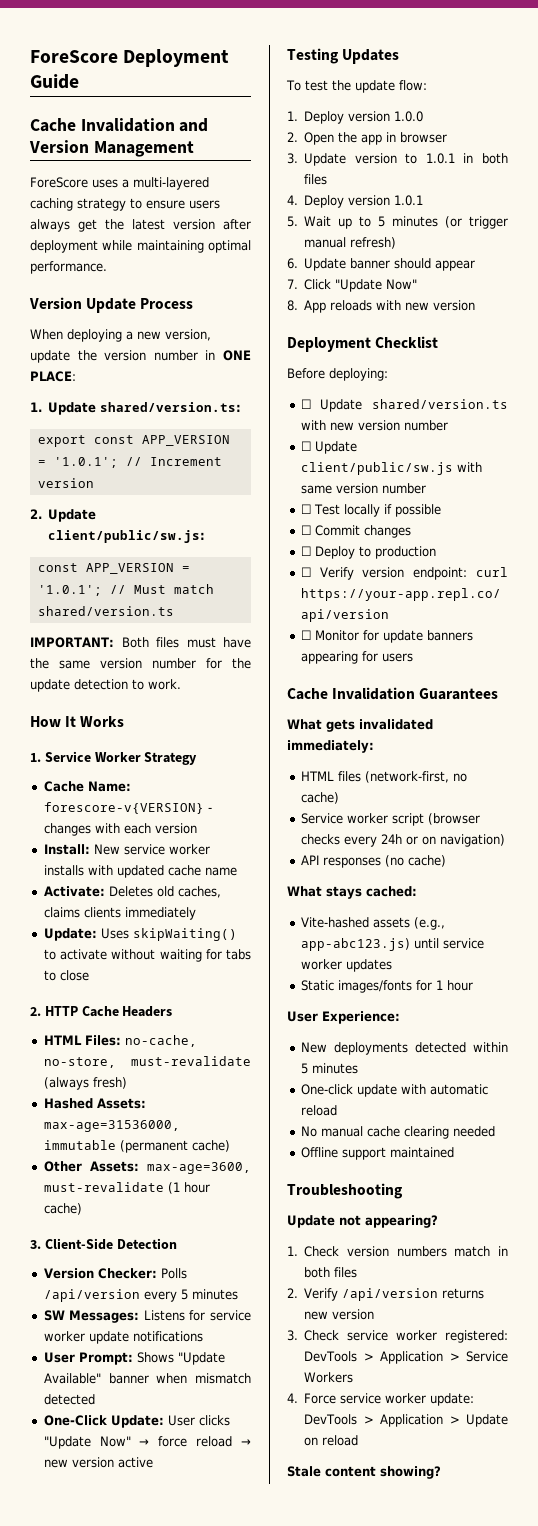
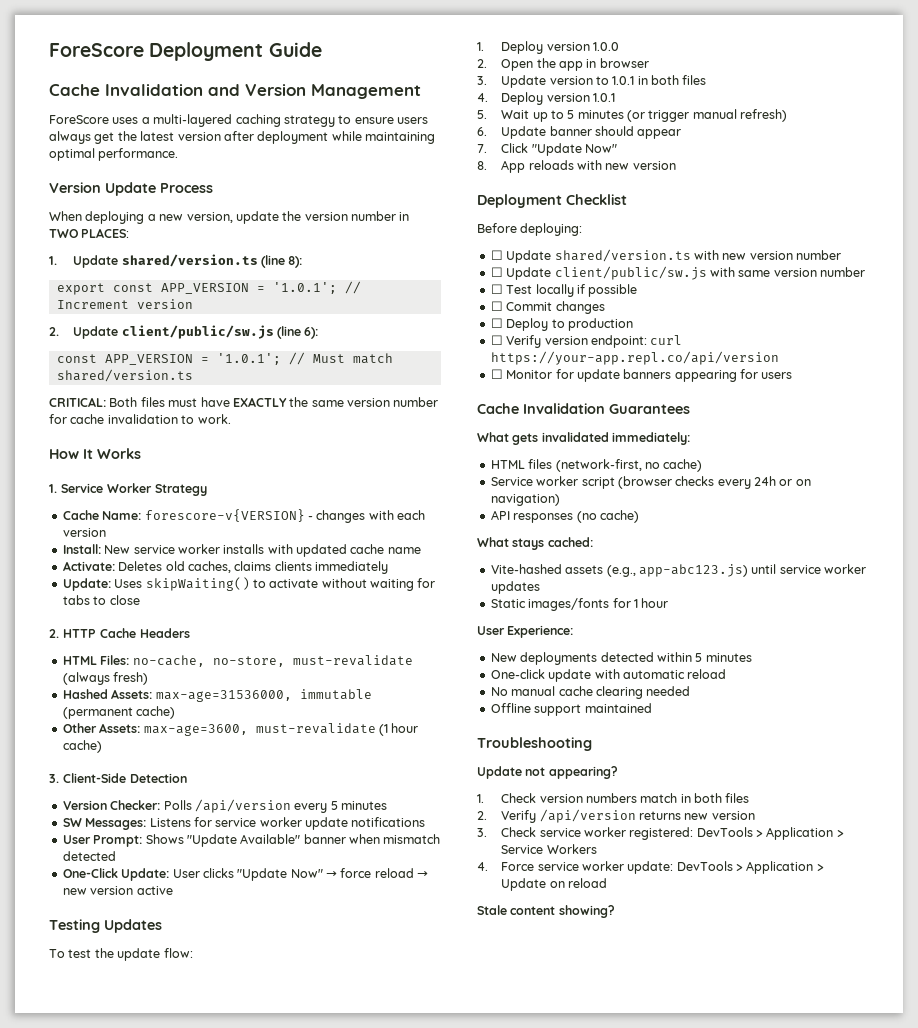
[222,350,251,361] [30,371,76,382] ONE PLACE: -> [49,228,130,238] TWO PLACES:
[100,402,242,412] shared/version.ts: -> [121,254,303,268] shared/version.ts (line 8):
[48,530,206,543] client/public/sw.js: -> [121,325,319,339] client/public/sw.js (line 6):
[30,637,114,648] IMPORTANT: -> [49,397,106,407] CRITICAL:
(251, 642) none -> [232,397,287,407] EXACTLY
[232,658,251,669] [30,679,128,692] the update detection -> [70,414,178,424] cache invalidation

